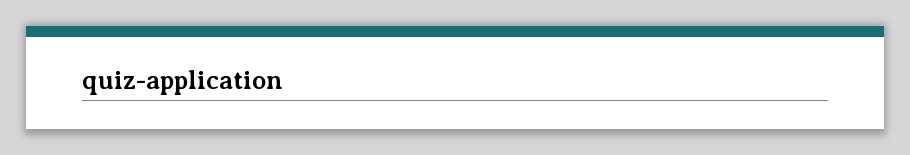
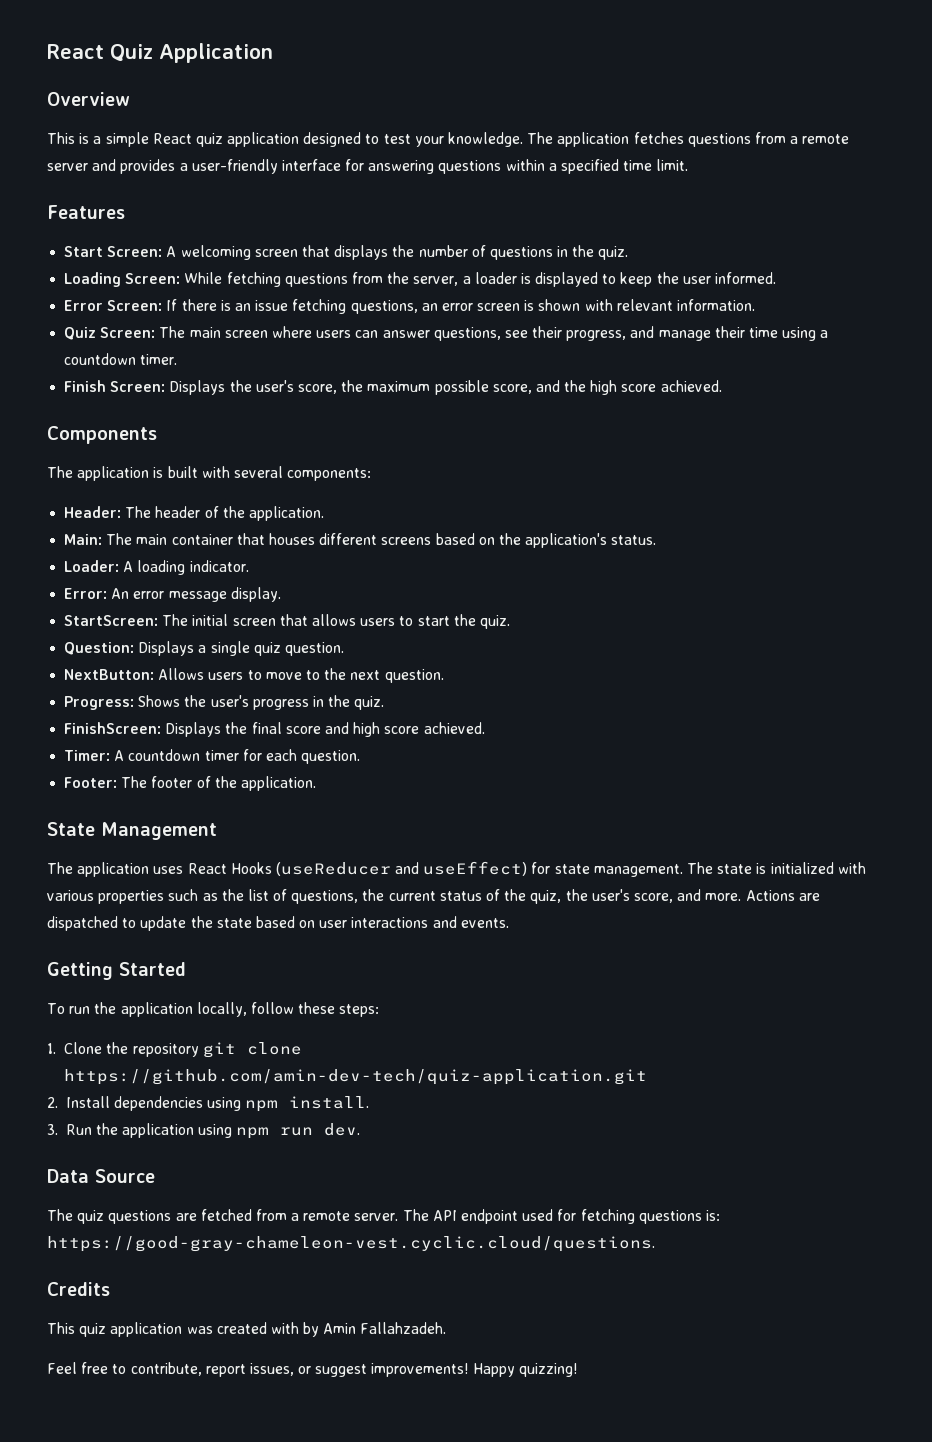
[82,70,283,95] quiz-application -> [47,43,273,63] [47,92,130,106] [47,132,850,147] [47,159,689,174] [47,205,125,219] [64,245,629,260] [64,272,777,287] [64,299,756,314] [64,326,829,341] [64,353,178,365] [64,380,722,395] [47,426,157,444] [47,466,372,481] [64,506,324,521] [64,533,657,548] [64,560,249,575] [64,587,281,602] [64,614,510,629] [64,641,344,656] [64,668,444,683] [64,695,385,710] [64,722,485,737] [64,749,361,764] [64,776,316,791] [47,822,217,840] [47,861,866,877] [47,889,820,904] [47,916,509,931] [47,962,186,980] [47,1002,380,1017] [47,1042,302,1058] [64,1069,648,1085] [47,1096,370,1112] [47,1123,361,1139] [47,1169,155,1183] [47,1209,720,1224] [47,1236,655,1252] [47,1282,110,1296] [47,1322,447,1337] [47,1362,577,1377] React Quiz Application // Overview // This is a simple React quiz application designed to test your knowledge. The application fetches questions from a remote server and provides a user-friendly interface for answering questions within a specified time limit. // Features // Start Screen: A welcoming screen that displays the number of questions in the quiz. // Loading Screen: While fetching questions from the server, a loader is displayed to keep the user informed. // Error Screen: If there is an issue fetching questions, an error screen is shown with relevant information. // Quiz Screen: The main screen where users can answer questions, see their progress, and manage their time using a countdown timer. // Finish Screen: Displays the user's score, the maximum possible score, and the high score achieved. // Components // The application is built with several components: // Header: The header of the application. // Main: The main container that houses different screens based on the application's status. // Loader: A loading indicator. // Error: An error message display. // StartScreen: The initial screen that allows users to start the quiz. // Question: Displays a single quiz question. // NextButton: Allows users to move to the next question. // Progress: Shows the user's progress in the quiz. // FinishScreen: Displays the final score and high score achieved. // Timer: A countdown timer for each question. // Footer: The footer of the application. // State Management // The application uses React Hooks (useReducer and useEffect) for state management. The state is initialized with various properties such as the list of questions, the current status of the quiz, the user's score, and more. Actions are dispatched to update the state based on user interactions and events. // Getting Started // To run the application locally, follow these steps: // 1. Clone the repository git clone https://github.com/amin-dev-tech/quiz-application.git // 2. Install dependencies using npm install. // 3. Run the application using npm run dev. // Data Source // The quiz questions are fetched from a remote server. The API endpoint used for fetching questions is: https://good-gray-chameleon-vest.cyclic.cloud/questions. // Credits // This quiz application was created with by Amin Fallahzadeh. // Feel free to contribute, report issues, or suggest improvements! Happy quizzing!

